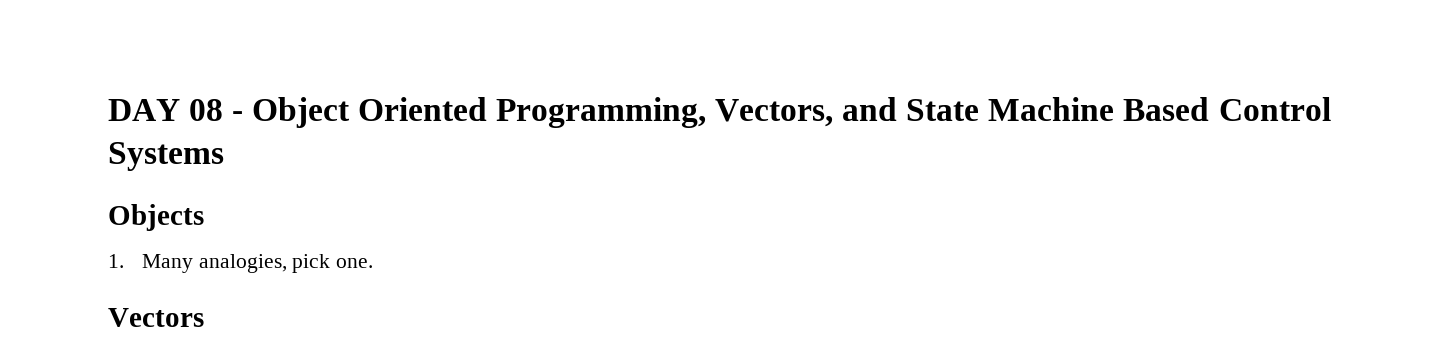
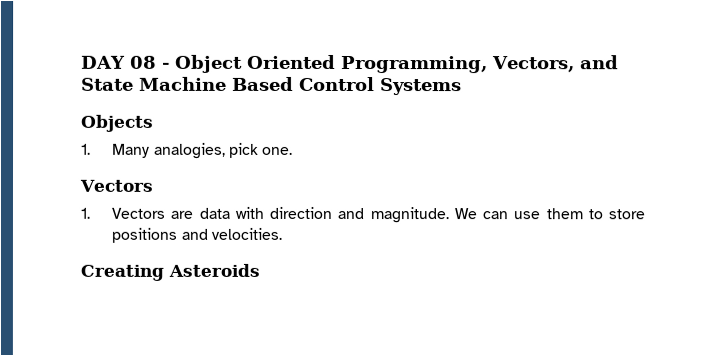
(204, 317) none -> [80,206,646,224] [111,227,282,243] [80,263,260,281] // 1. Vectors are data with direction and magnitude. We can use them to store positions and velocities. // Creating Asteroids

